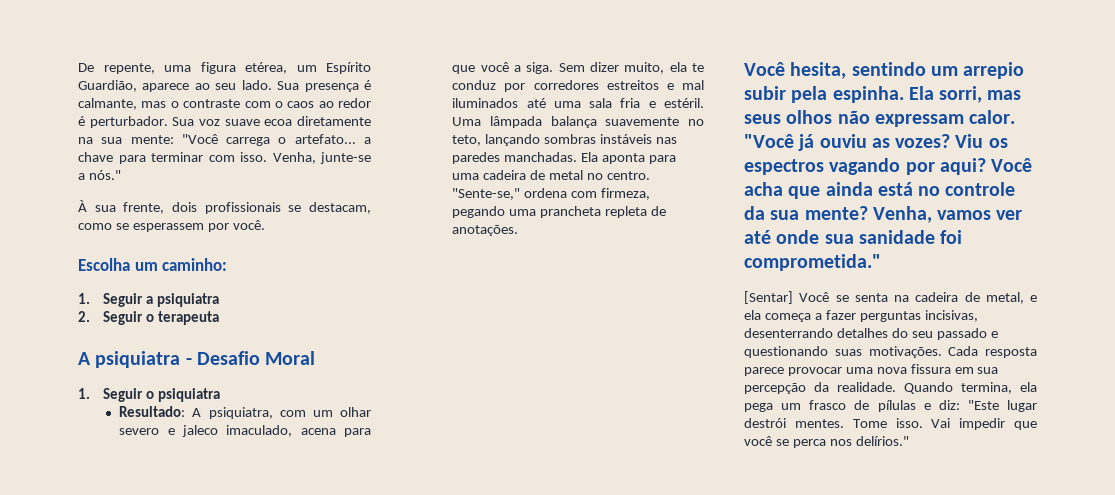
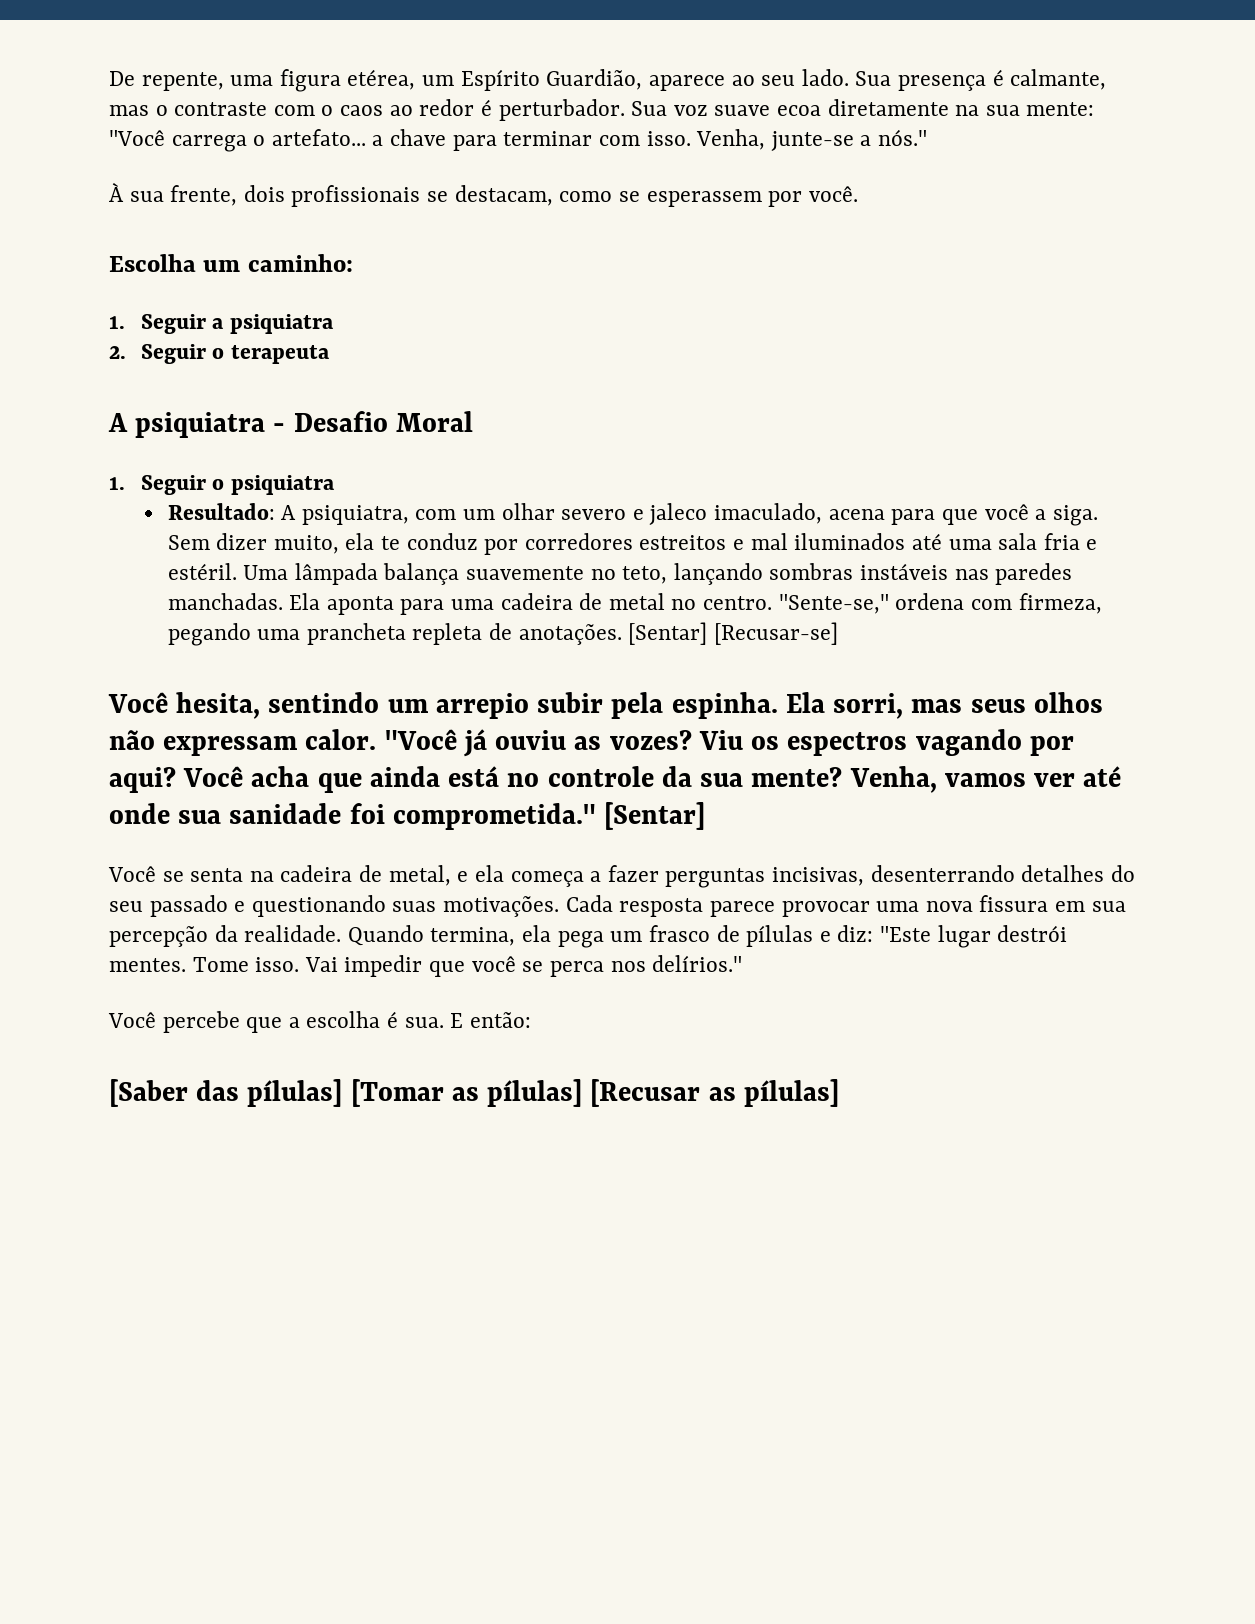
(519, 230) none -> [628,622,838,645] [Sentar] [Recusar-se]
[744,291,793,304] // [Sentar] -> [604,802,706,830] [Sentar] //
(909, 441) none -> [108,1011,531,1033] [109,1079,839,1107] // Você percebe que a escolha é sua. E então: // [Saber das pílulas] [Tomar as pílulas] [Recusar as pílulas]

